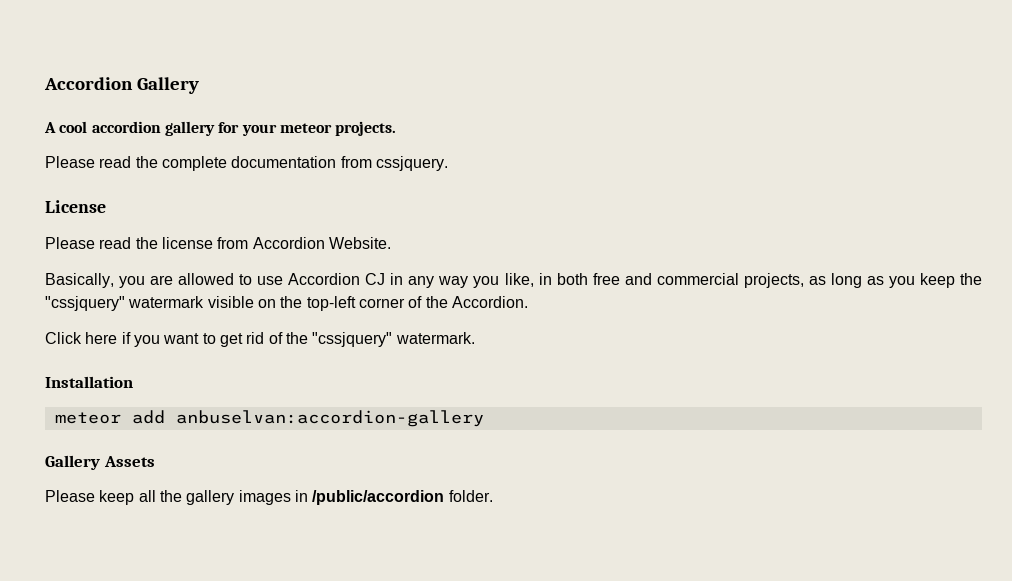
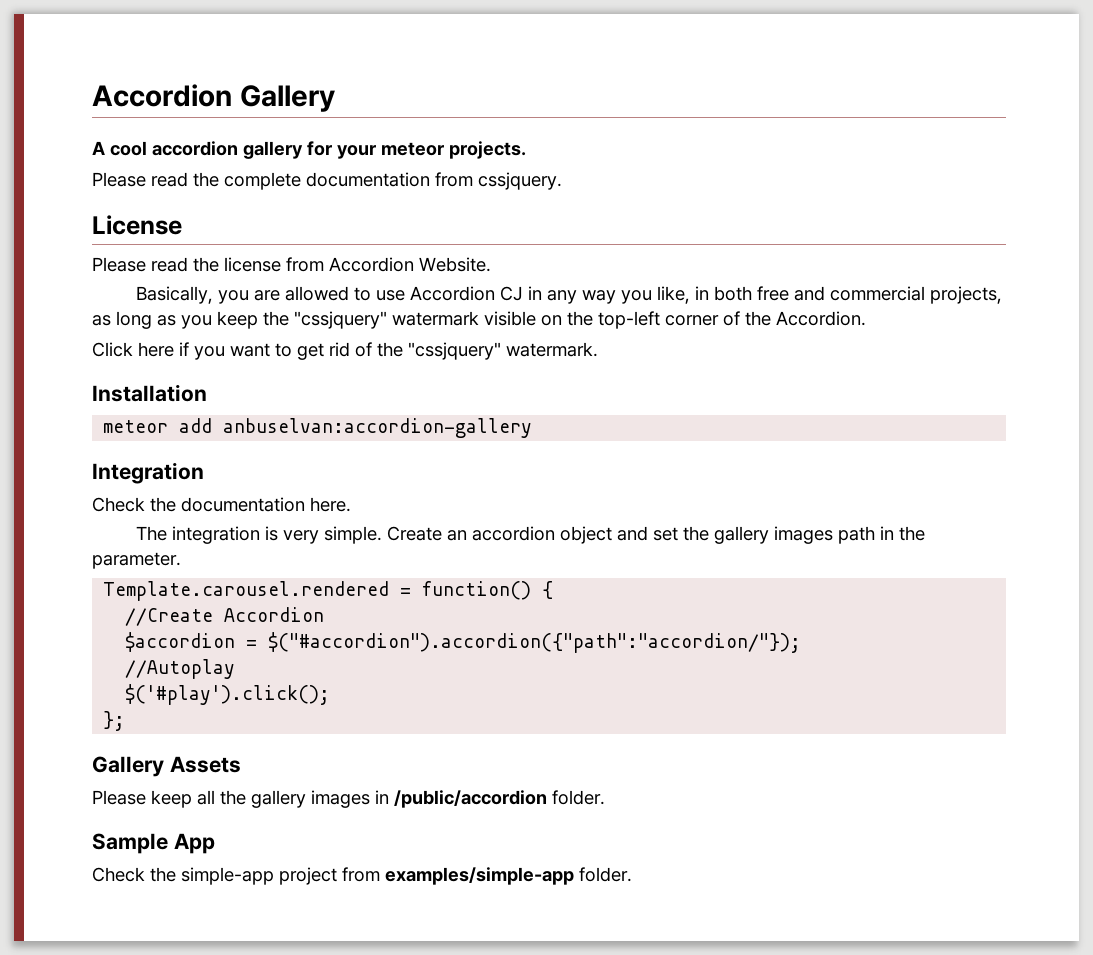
(484, 418) none -> [92,462,204,484] [92,497,351,512] [136,526,926,544] [92,552,181,569] [103,581,554,601] [125,607,325,626] [125,632,802,653] [125,659,236,679] [125,684,331,705] [103,711,126,731] // Integration // Check the documentation here. // The integration is very simple. Create an accordion object and set the gallery images path in the parameter. // Template.carousel.rendered = function() { // //Create Accordion // $accordion = $("#accordion").accordion({"path":"accordion/"}); // //Autoplay // $('#play').click(); // };
(493, 496) none -> [92,833,215,854] [92,867,632,885] // Sample App // Check the simple-app project from examples/simple-app folder.

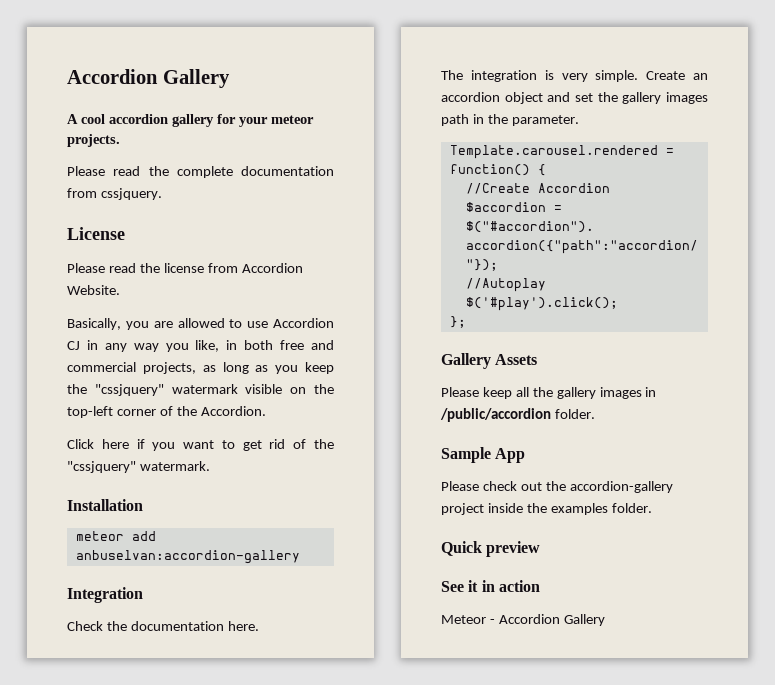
[92,867,632,885] Check the simple-app project from examples/simple-app folder. -> [441,481,673,493] [441,503,652,515] [441,541,541,557] [441,580,540,592] [441,614,605,626] Please check out the accordion-gallery project inside the examples folder. // Quick preview // See it in action // Meteor - Accordion Gallery

